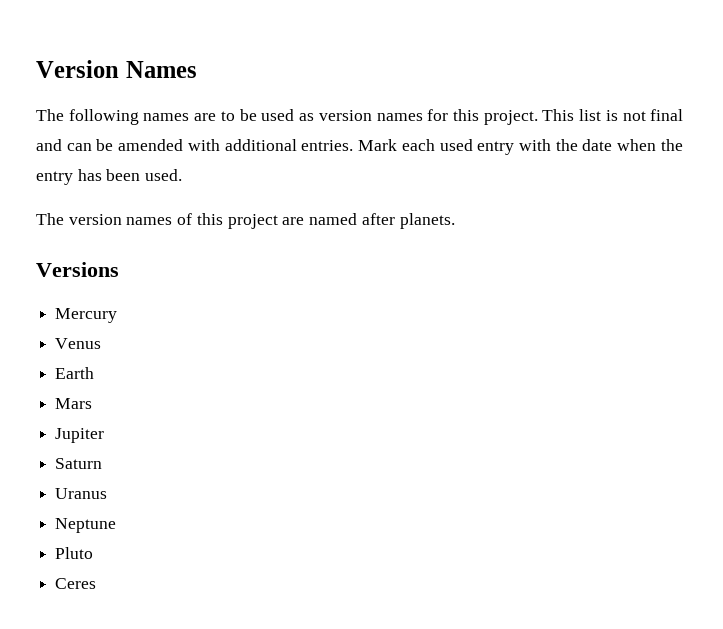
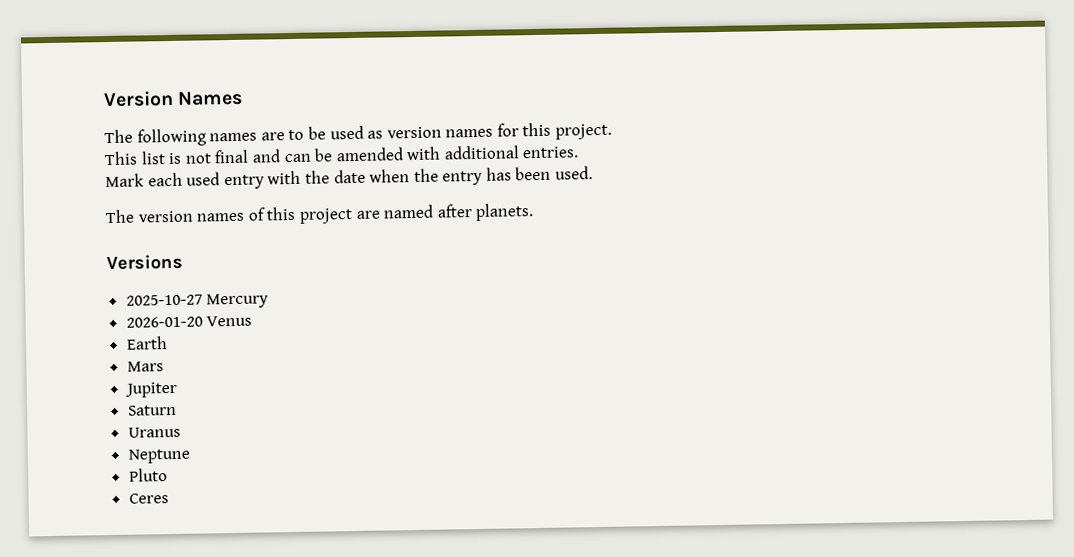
(538, 117) none -> (613, 131) //
(354, 145) none -> (580, 152) //
(119, 269) none -> [125,294,203,306] 2025-10-27
(118, 315) none -> [125,316,203,328] 2026-01-20

